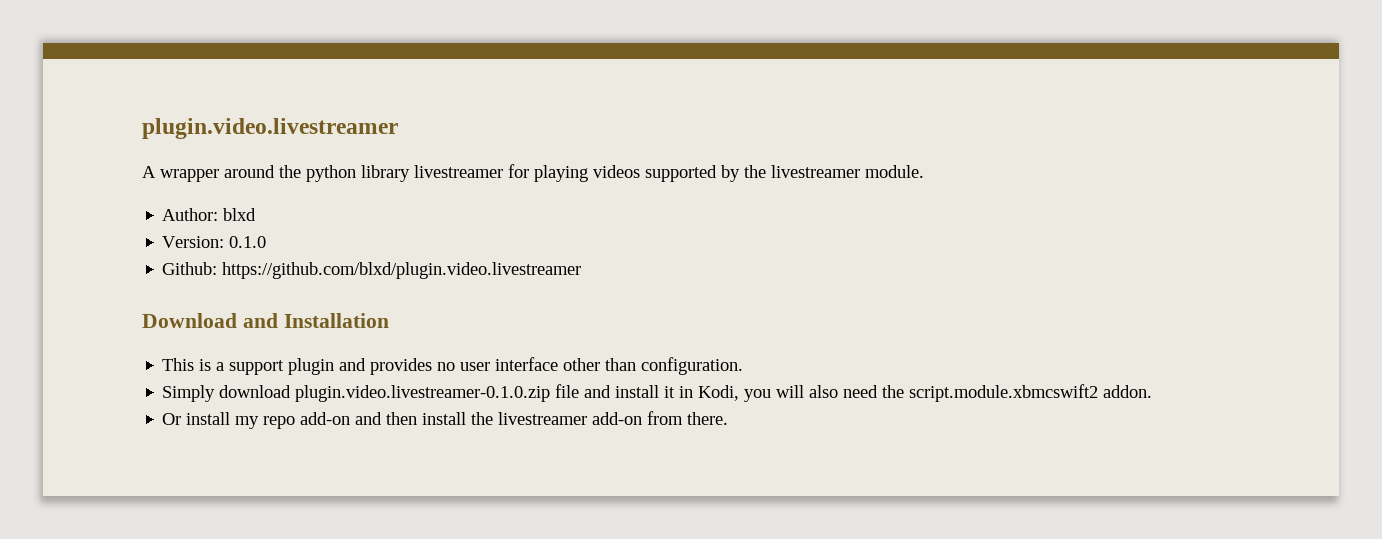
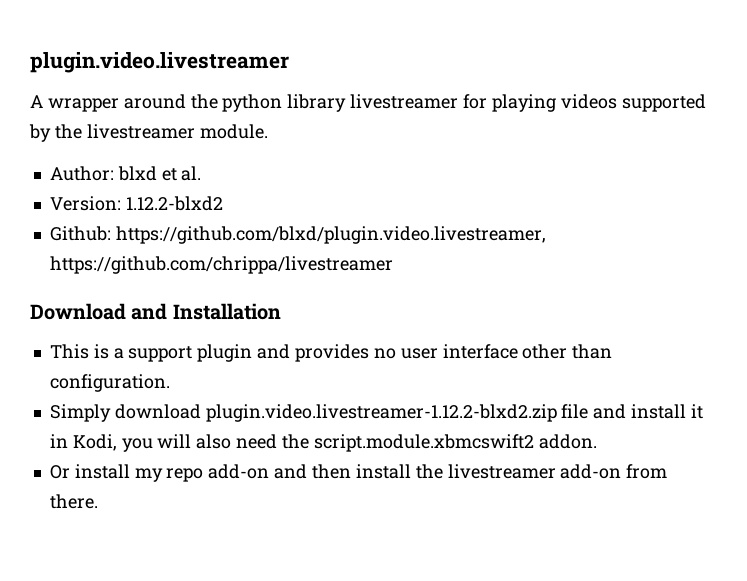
(257, 214) none -> [161,166,202,181] et al.
[229,236,267,248] 0.1.0 -> [125,196,223,211] 1.12.2-blxd2
[222,262,582,279] https://github.com/blxd/plugin.video.livestreamer -> [115,226,546,244] [49,256,393,274] https://github.com/blxd/plugin.video.livestreamer, https://github.com/chrippa/livestreamer
[295,385,551,402] plugin.video.livestreamer-0.1.0.zip -> [205,404,557,422] plugin.video.livestreamer-1.12.2-blxd2.zip

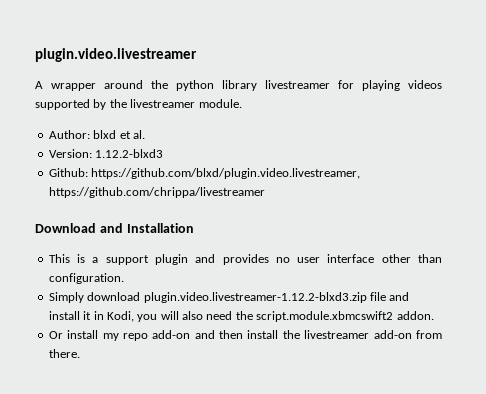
[125,196,223,211] 1.12.2-blxd2 -> [95,149,164,158] 1.12.2-blxd3
[205,404,557,422] plugin.video.livestreamer-1.12.2-blxd2.zip -> [143,292,367,303] plugin.video.livestreamer-1.12.2-blxd3.zip

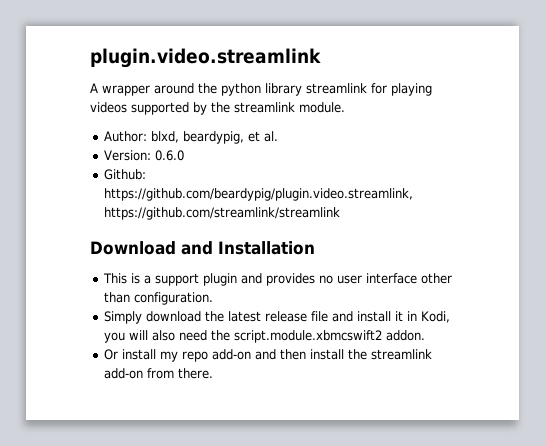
[35,48,197,62] plugin.video.livestreamer -> [90,48,321,68] plugin.video.streamlink
[265,80,330,89] livestreamer -> [306,83,367,94] streamlink
[130,99,196,108] livestreamer -> [234,102,295,113] streamlink
[93,130,117,139] blxd -> [151,131,245,144] blxd, beardypig,
[95,149,164,158] 1.12.2-blxd3 -> [155,150,185,161] 0.6.0
[91,168,361,179] [48,187,265,198] https://github.com/blxd/plugin.video.livestreamer, https://github.com/chrippa/livestreamer -> [104,188,414,201] [104,207,341,220] https://github.com/beardypig/plugin.video.streamlink, https://github.com/streamlink/streamlink
[143,292,367,303] plugin.video.livestreamer-1.12.2-blxd3.zip -> [205,311,308,322] the latest release
[304,330,370,339] livestreamer -> [371,349,433,360] streamlink

